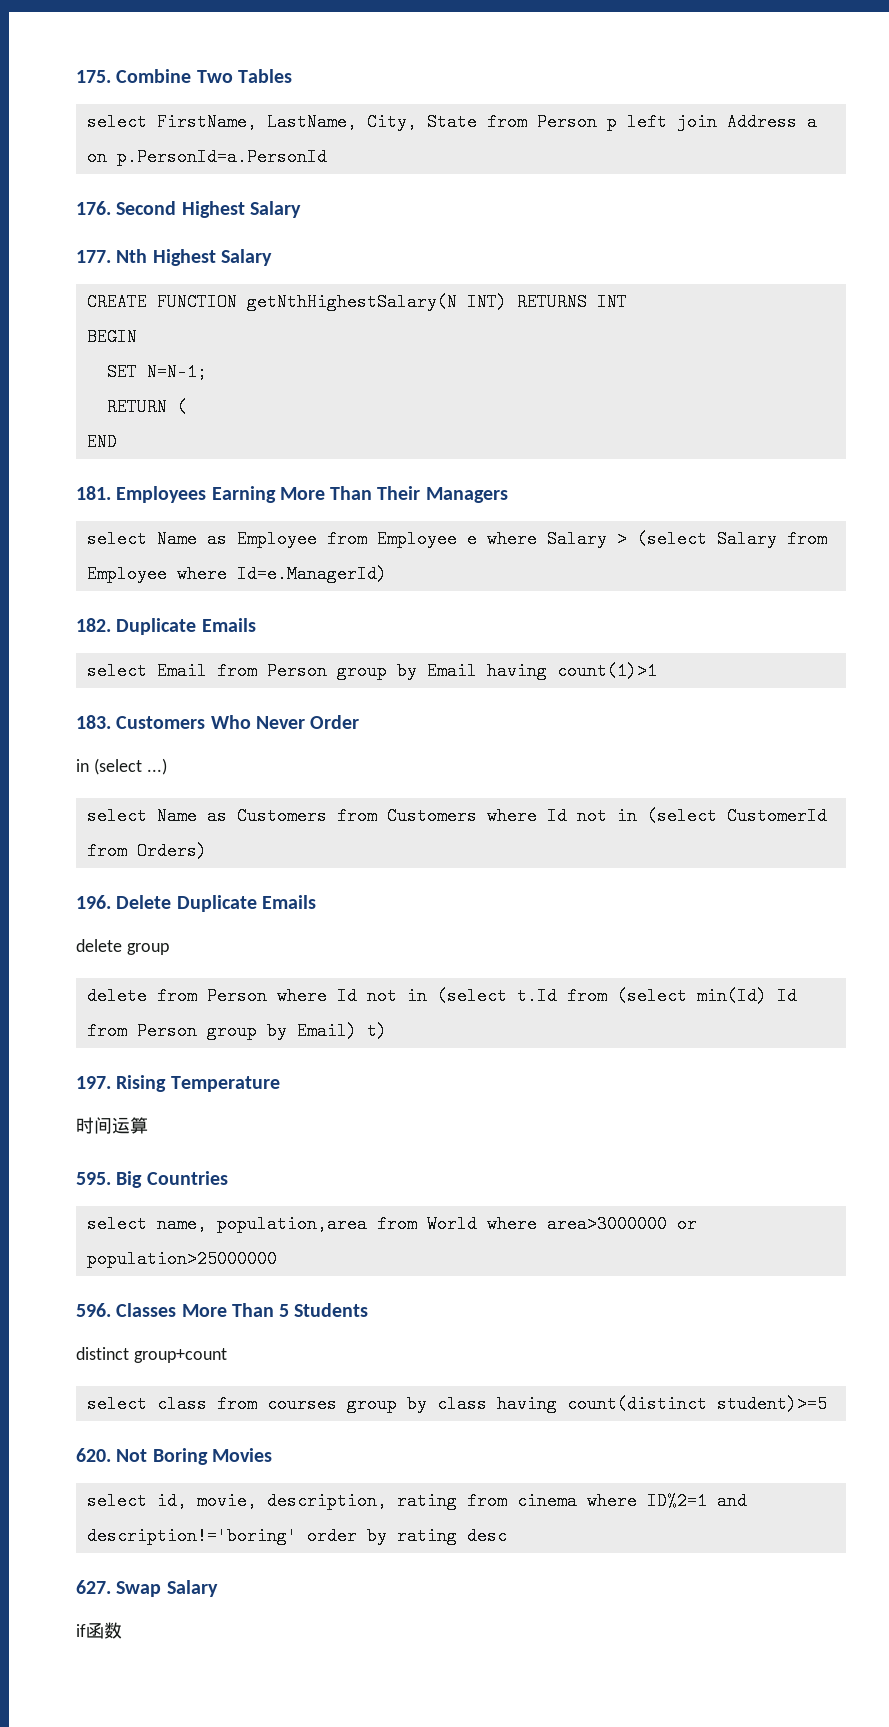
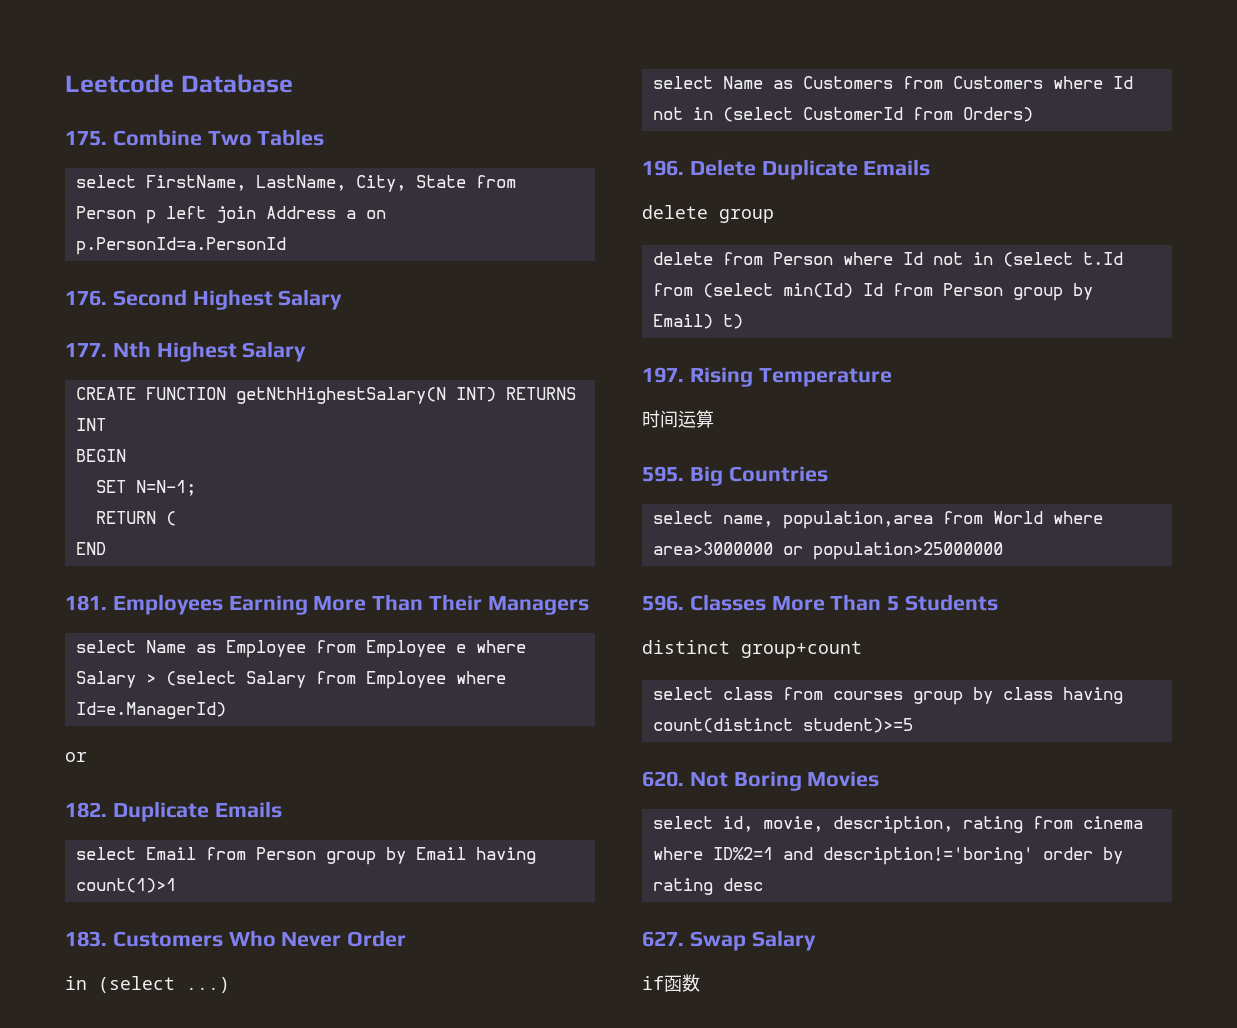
(76, 76) none -> [65,74,293,93] Leetcode Database //
(387, 574) none -> [65,752,87,762] // or

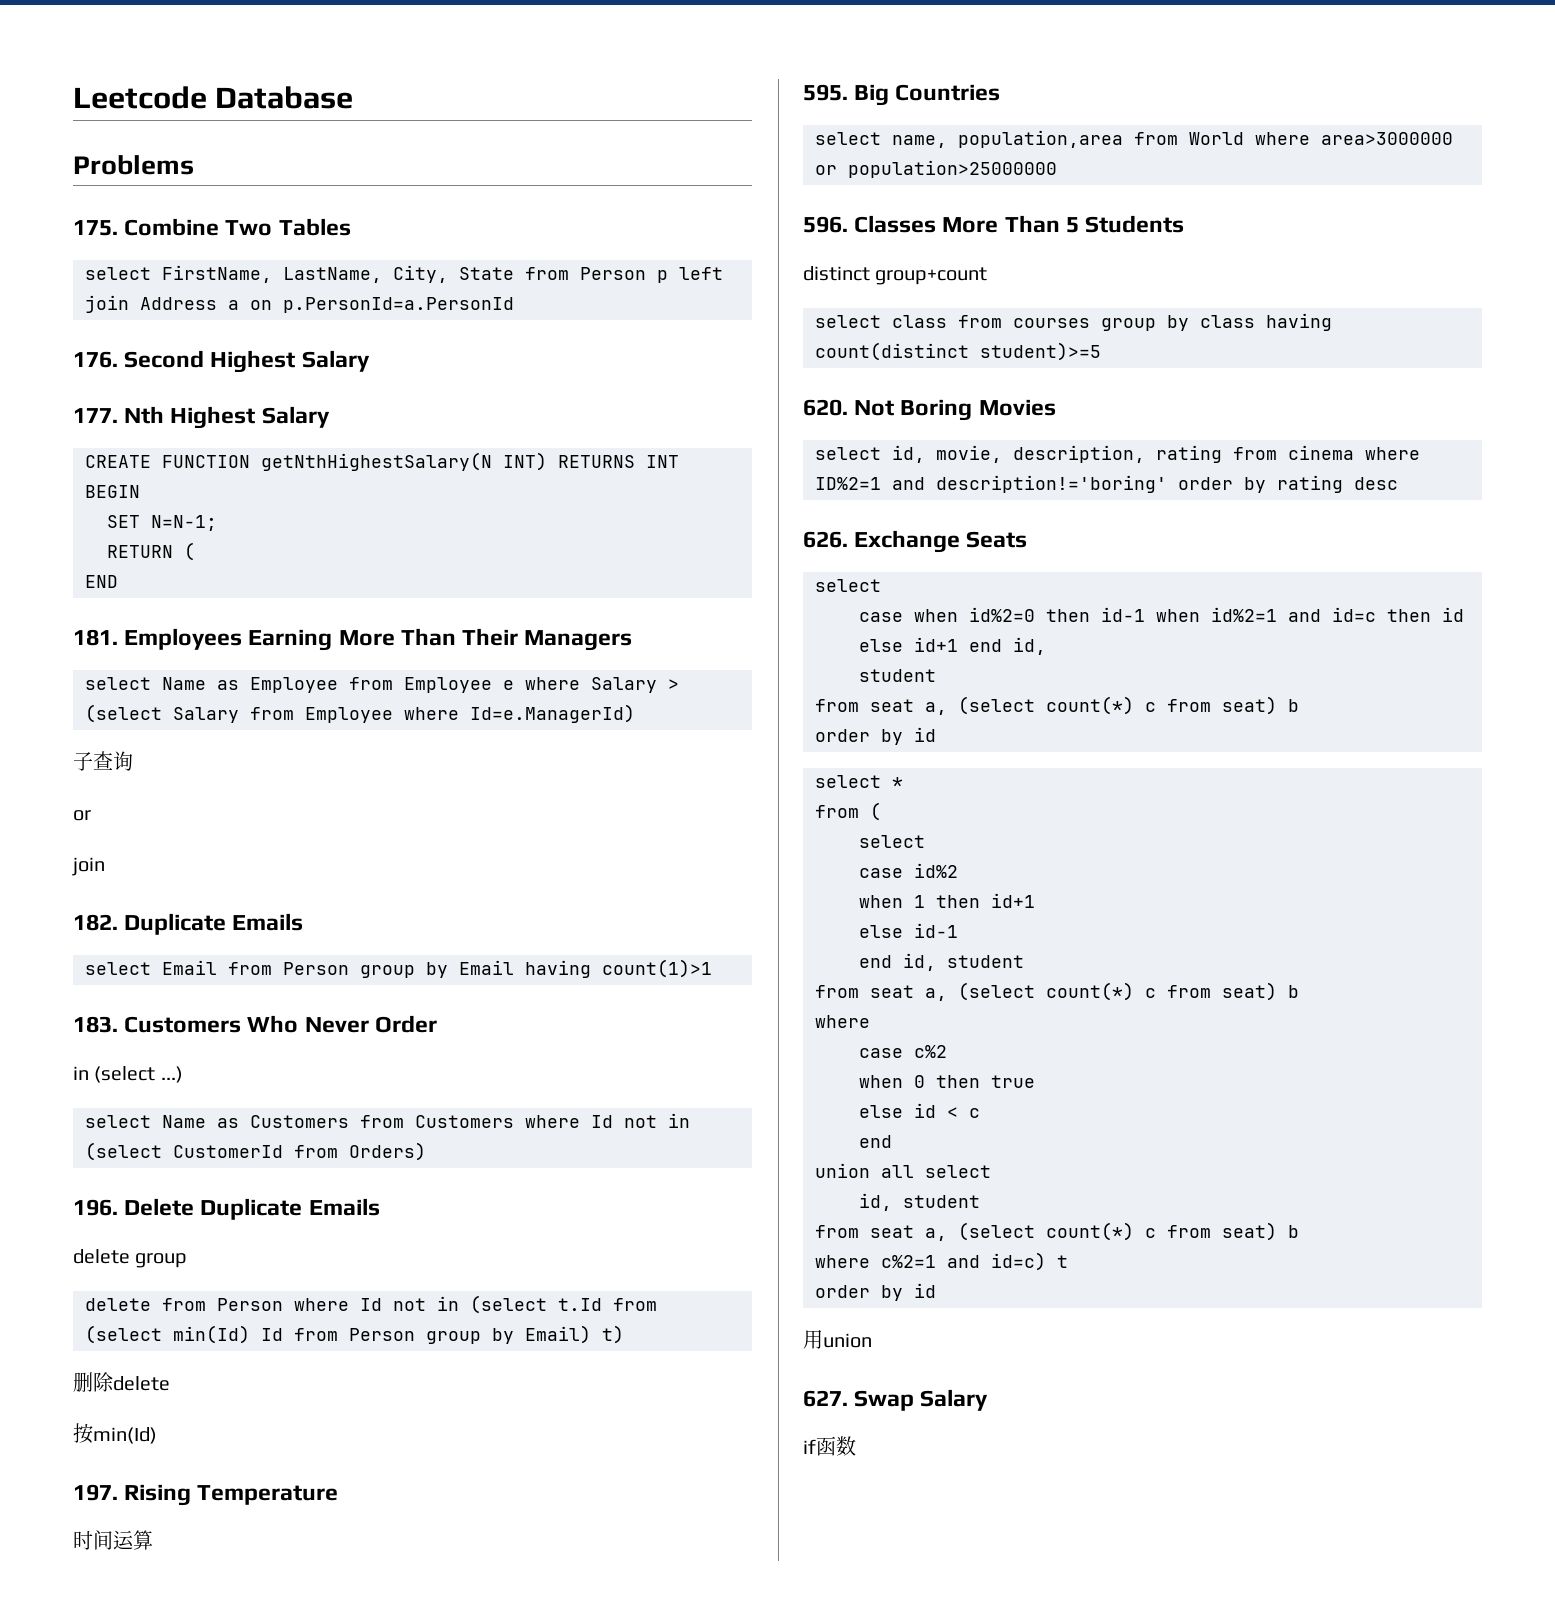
(293, 83) none -> [73,155,194,175] // Problems
[65,752,87,762] // or -> [73,751,133,771] [73,810,91,821] [72,857,105,876] // 子查询 // or // join
(743, 321) none -> [73,1372,170,1392] [73,1423,157,1444] // 删除delete // 按min(Id)
(763, 884) none -> [803,530,1028,553] [815,579,881,592] [859,607,1464,622] [859,637,1046,655] [859,669,936,682] [815,696,1299,715] [815,727,936,745] [815,775,903,788] [815,802,881,821] [859,835,925,848] [859,863,958,878] [859,893,1035,908] [859,923,958,938] [859,953,1024,971] [815,982,1299,1001] [815,1015,870,1028] [859,1045,947,1058] [859,1075,1035,1088] [859,1103,980,1118] [859,1135,892,1148] [815,1163,991,1178] [859,1193,980,1211] [815,1222,1299,1241] [815,1252,1068,1271] [815,1283,936,1301] [803,1330,872,1349] // 626. Exchange Seats // select // case when id%2=0 then id-1 when id%2=1 and id=c then id else id+1 end id, // student // from seat a, (select count(*) c from seat) b // order by id // select * // from ( // select // case id%2 // when 1 then id+1 // else id-1 // end id, student // from seat a, (select count(*) c from seat) b // where // case c%2 // when 0 then true // else id < c // end // union all select // id, student // from seat a, (select count(*) c from seat) b // where c%2=1 and id=c) t // order by id // 用union

